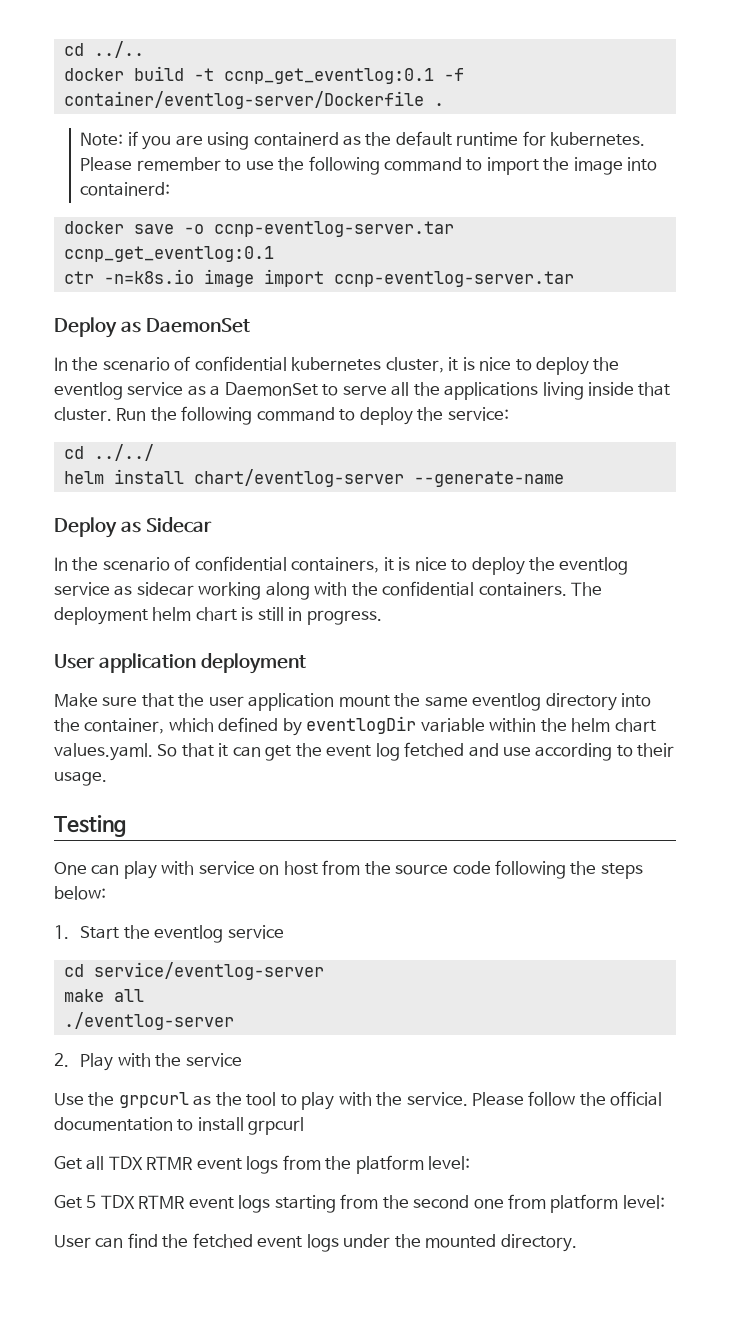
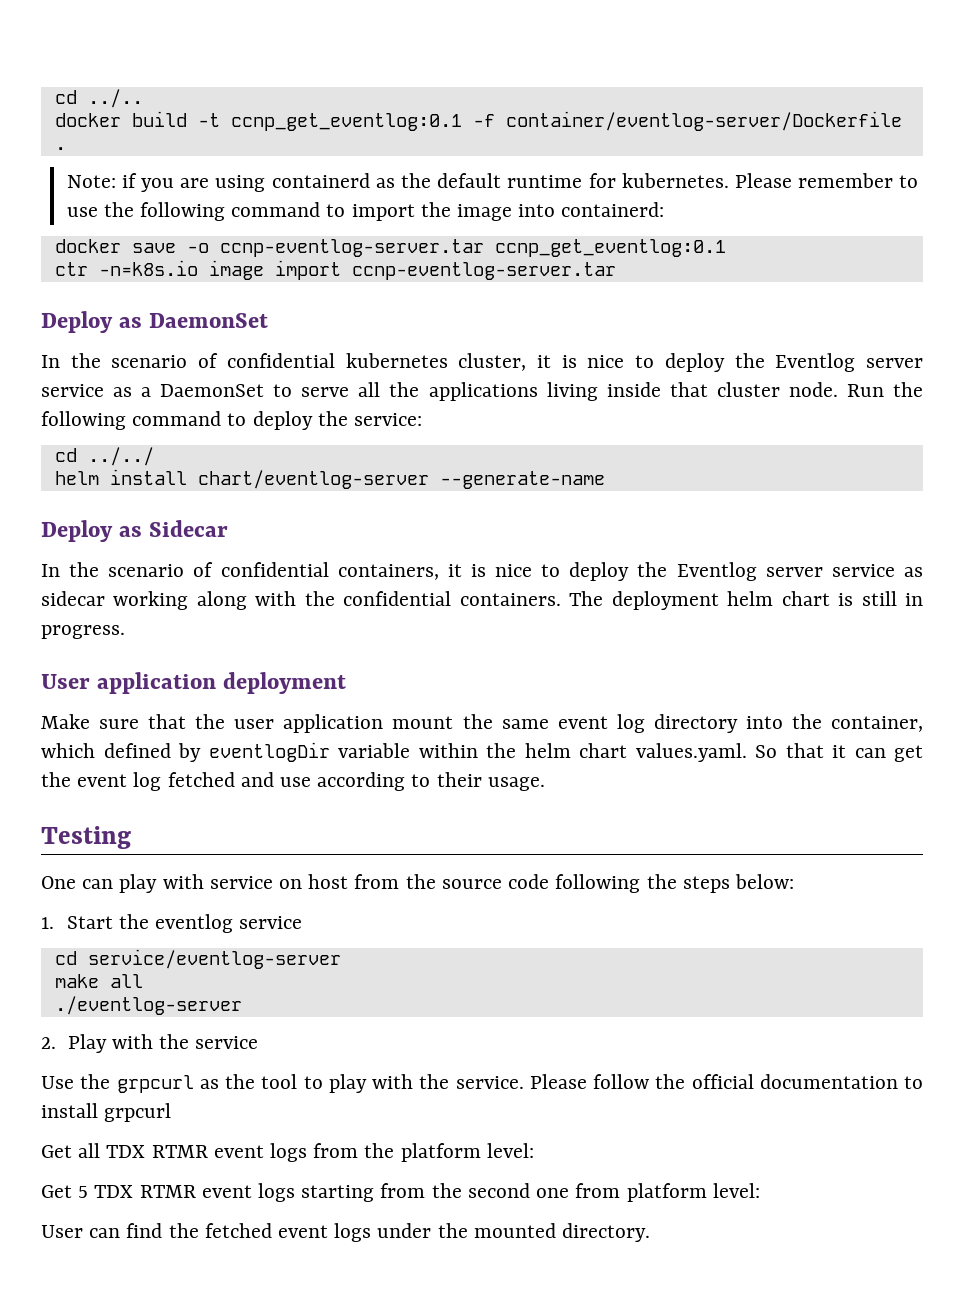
[54,382,123,400] eventlog -> [775,353,923,372] Eventlog server
[54,407,112,421] cluster. -> [716,382,838,397] cluster node.
[559,557,629,575] eventlog -> [676,562,823,581] Eventlog server
[472,693,542,711] eventlog -> [557,714,645,733] event log

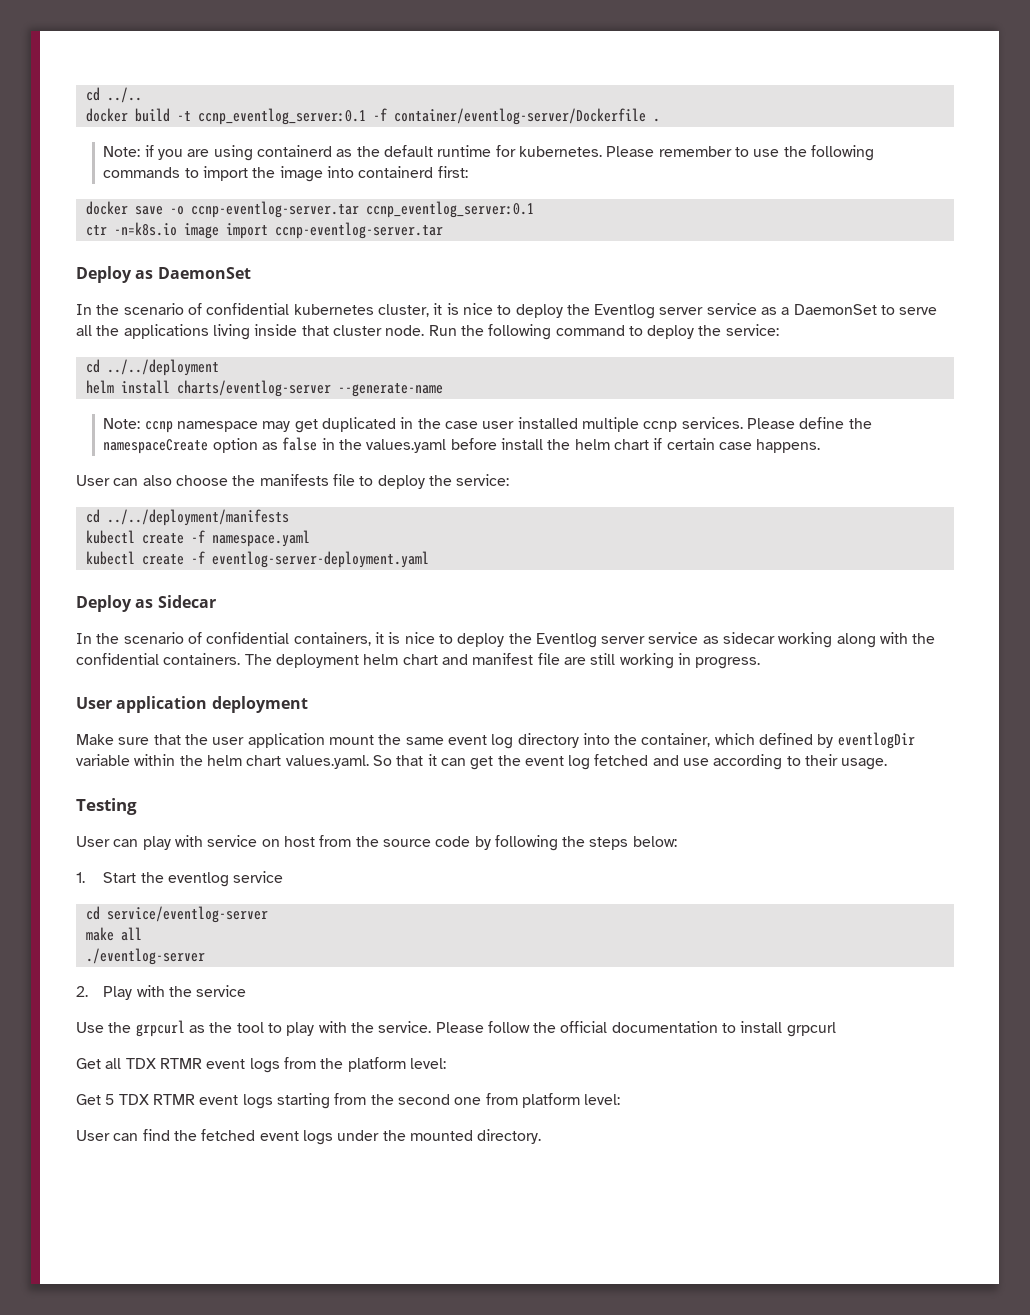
[230,113,462,131] ccnp_get_eventlog:0.1 -> [197,108,366,125] ccnp_eventlog_server:0.1
[231,202,321,217] command -> [103,167,181,178] commands
[561,202,665,217] containerd: -> [358,166,468,178] containerd first:
[494,239,726,257] ccnp_get_eventlog:0.1 -> [365,201,534,218] ccnp_eventlog_server:0.1
[87,447,154,466] ../../ -> [106,359,219,376] ../../deployment
[197,470,429,489] chart/eventlog-server -> [176,380,331,397] charts/eventlog-server
(605, 480) none -> [103,417,872,433] [103,437,821,454] [76,474,510,489] [85,509,289,526] [85,530,310,547] [85,551,429,568] // Note: ccnp namespace may get duplicated in the case user installed multiple ccnp services. Please define the namespaceCreate option as false in the values.yaml before install the helm chart if certain case happens. // User can also choose the manifests file to deploy the service: // cd ../../deployment/manifests // kubectl create -f namespace.yaml // kubectl create -f eventlog-server-deployment.yaml
[838,591,897,606] is still -> [441,653,674,669] and manifest file are still working
[41,876,76,889] One -> [76,836,110,847] User
(550, 881) none -> [474,836,491,850] by

